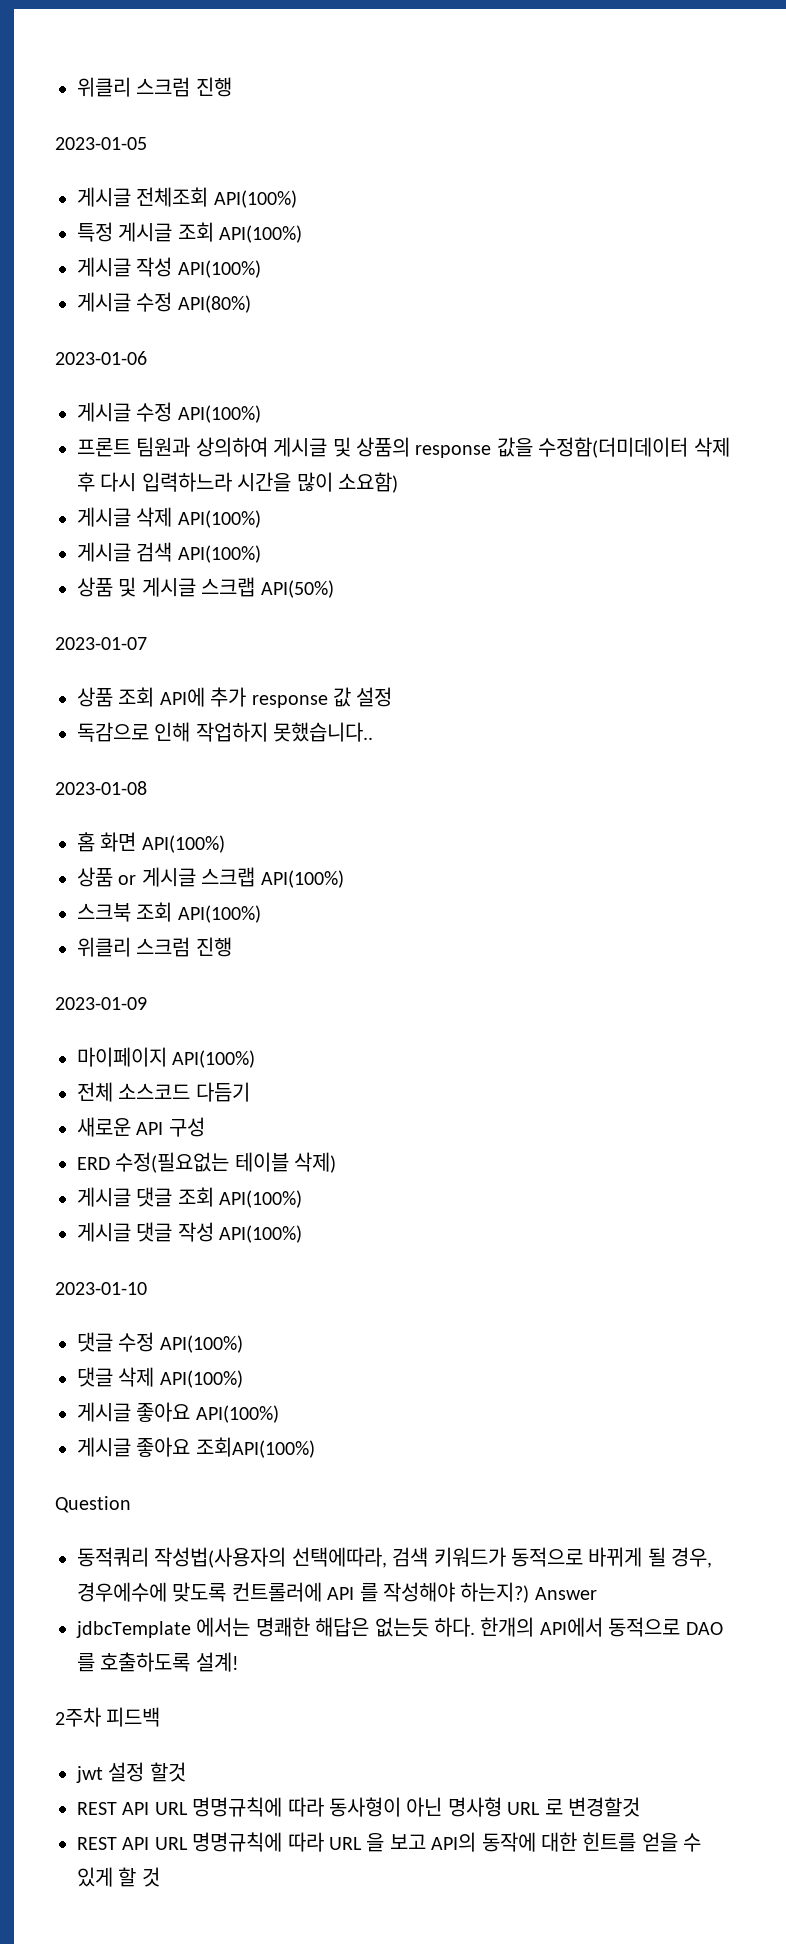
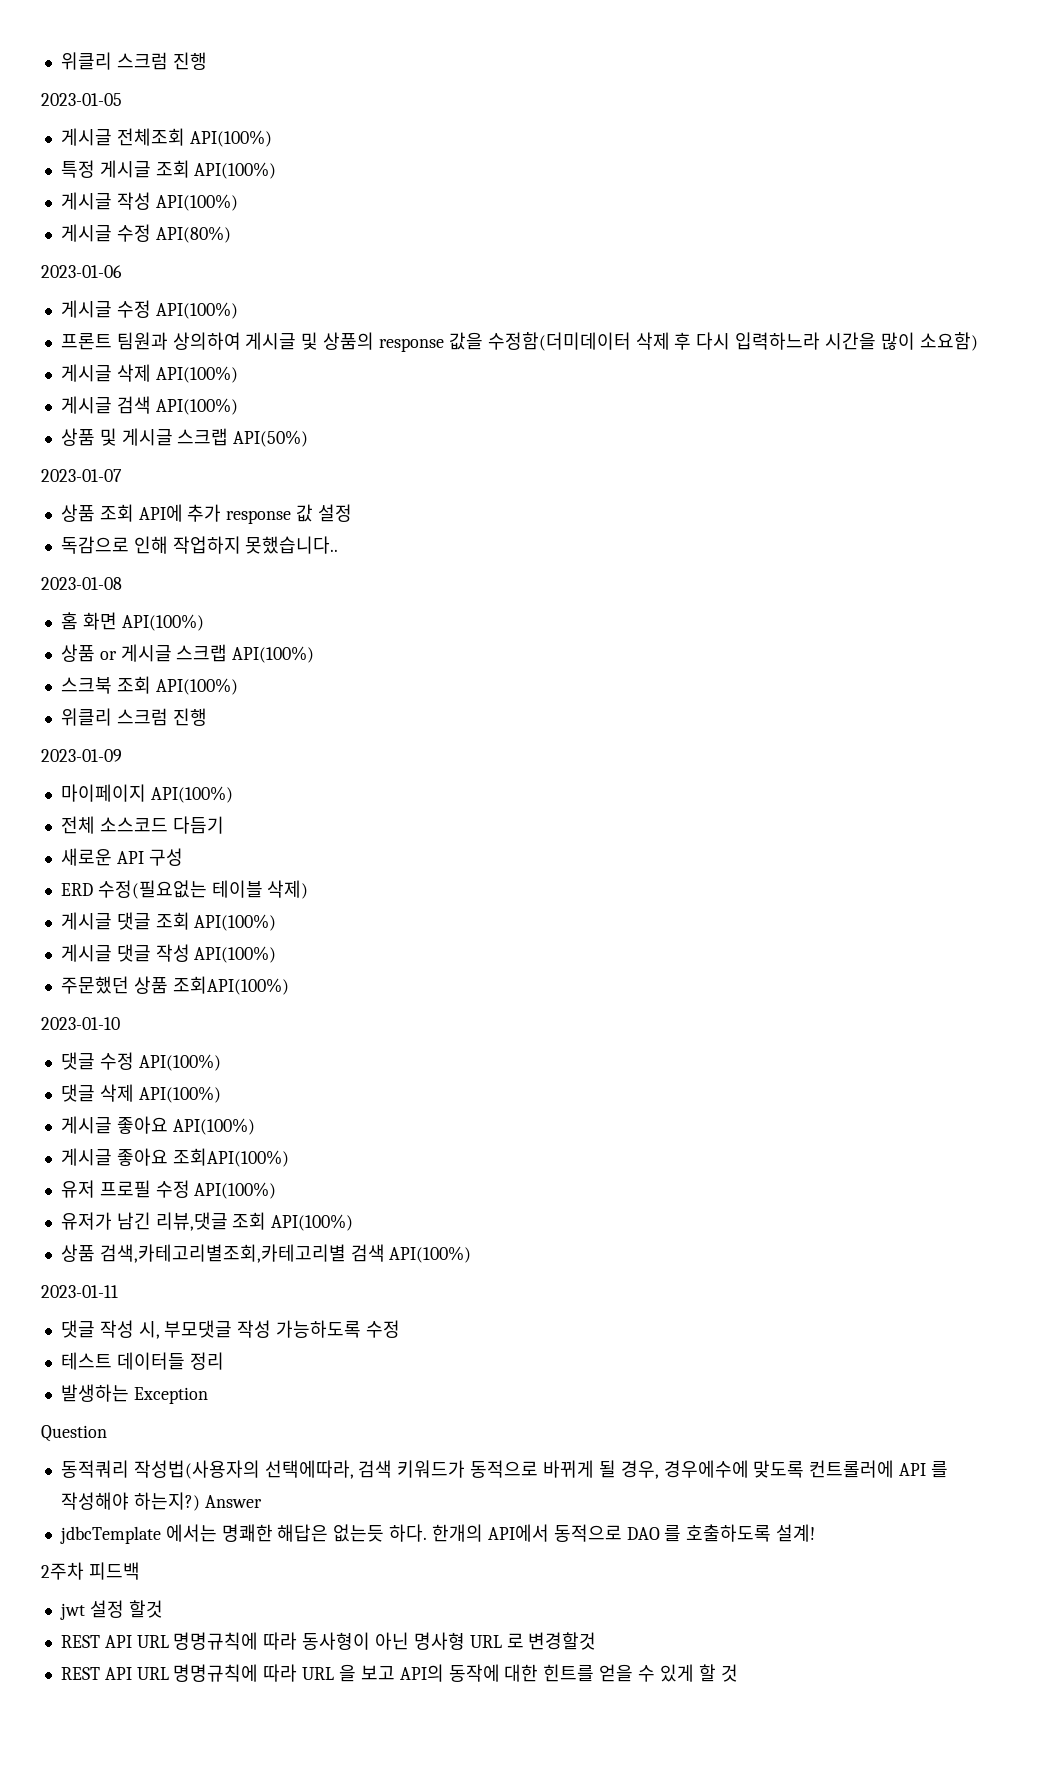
(303, 1234) none -> [60,976,289,995] // 주문했던 상품 조회API(100%)
(315, 1447) none -> [60,1180,277,1199] [60,1212,354,1231] [60,1244,472,1263] [41,1285,118,1298] [60,1320,400,1339] [60,1352,224,1370] [60,1384,208,1404] // 유저 프로필 수정 API(100%) // 유저가 남긴 리뷰,댓글 조회 API(100%) // 상품 검색,카테고리별조회,카테고리별 검색 API(100%) // 2023-01-11 // 댓글 작성 시, 부모댓글 작성 가능하도록 수정 // 테스트 데이터들 정리 // 발생하는 Exception

